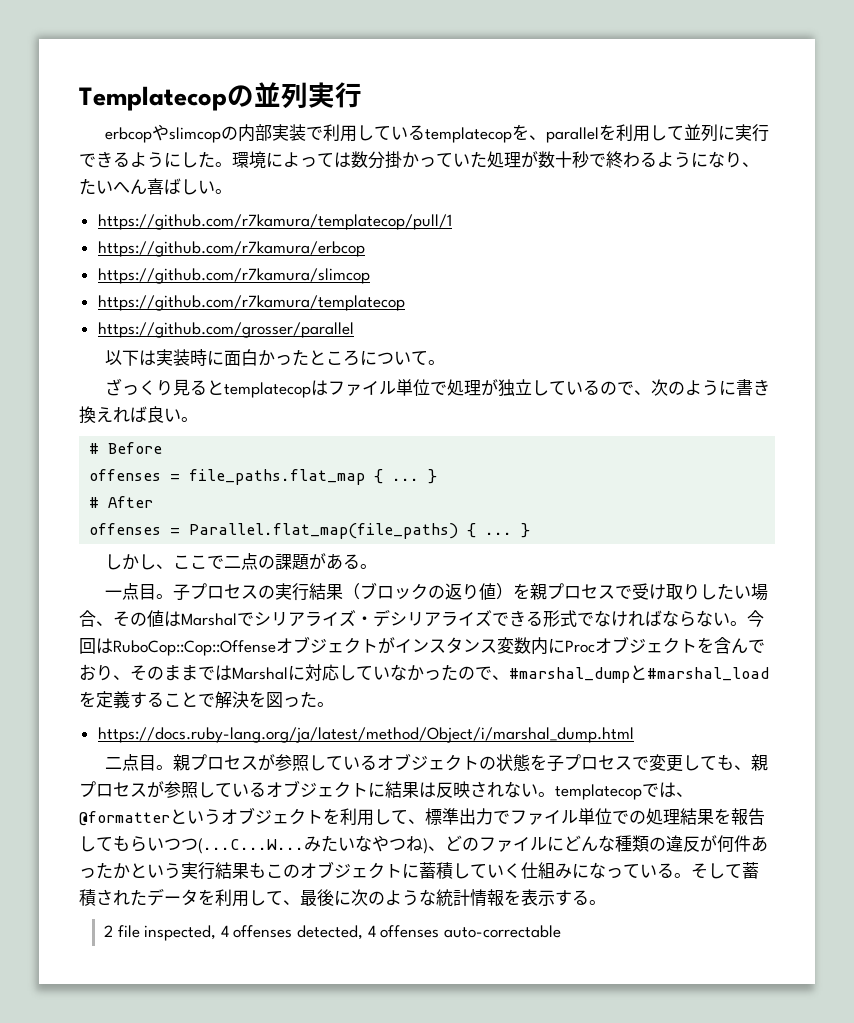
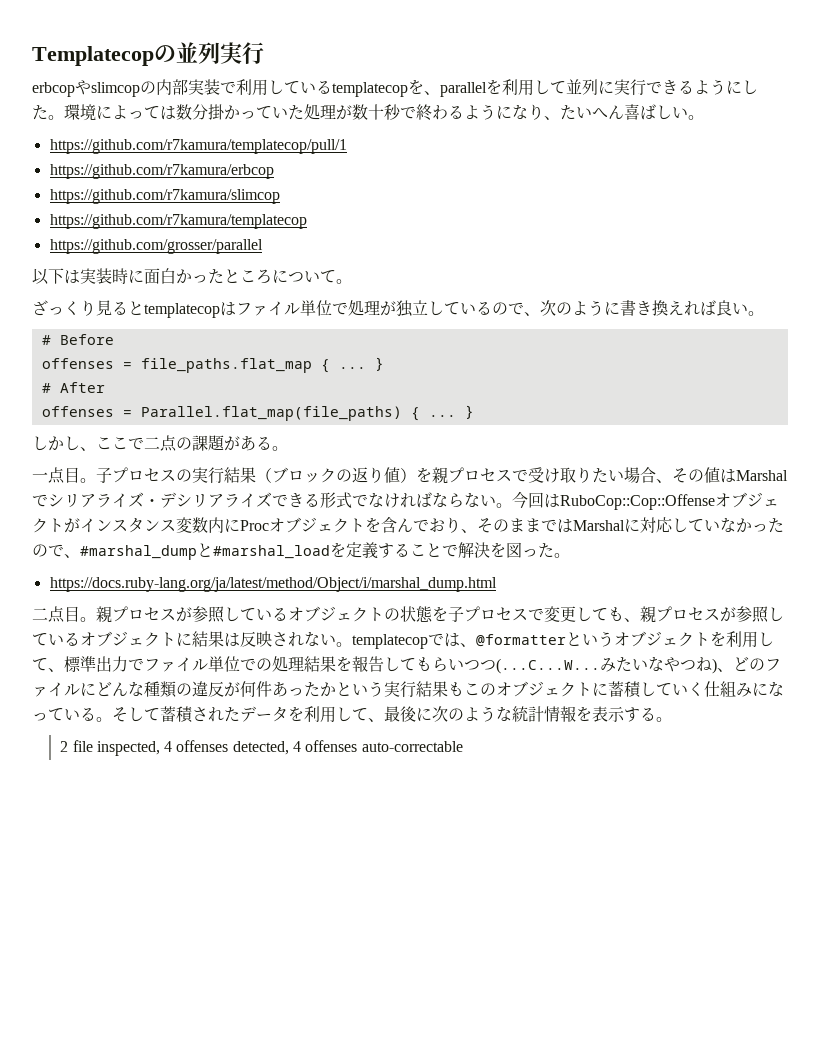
[700,584,718,600] し -> (592, 475) none

